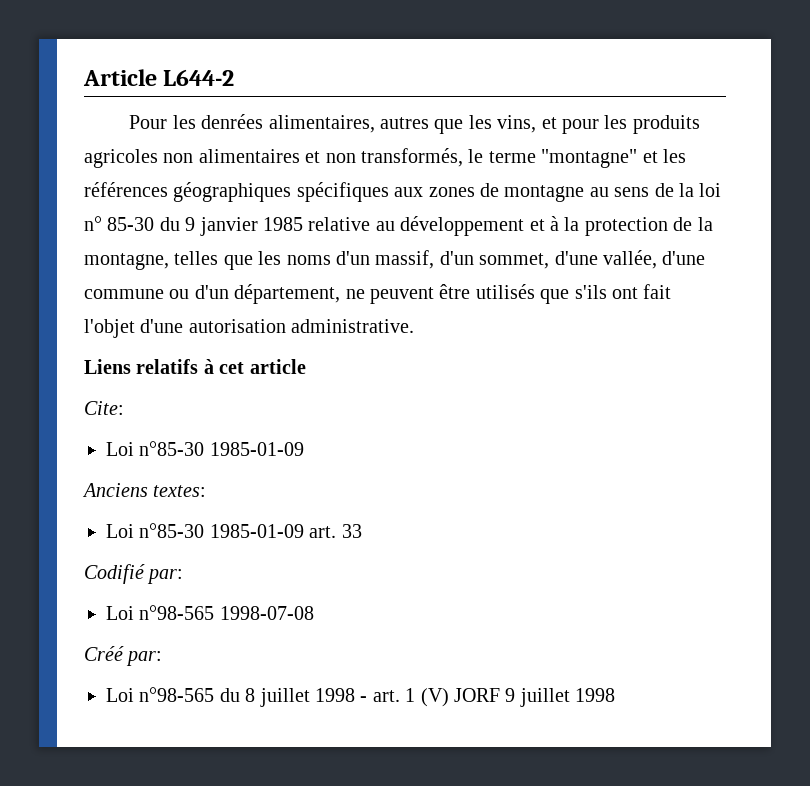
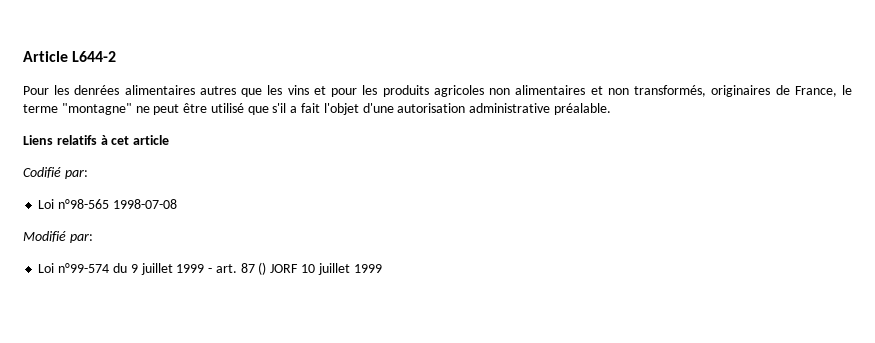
[268,115,375,133] alimentaires, -> [124,85,195,95] alimentaires
[497,115,537,133] vins, -> [287,85,309,95] vins
[468,149,686,168] [84,182,722,202] [84,216,713,236] [84,250,706,270] [84,284,638,304] le terme "montagne" et les références géographiques spécifiques aux zones de montagne au sens de la loi n° 85-30 du 9 janvier 1985 relative au développement et à la protection de la montagne, telles que les noms d'un massif, d'un sommet, d'une vallée, d'une commune ou d'un département, ne peuvent être utilisés que s'ils ont -> [711,85,852,97] [23,103,298,115] originaires de France, le terme "montagne" ne peut être utilisé que s'il a
[291,319,415,333] administrative. -> [469,103,611,115] administrative préalable.
[84,401,124,415] [106,441,304,456] [82,483,207,497] [106,523,362,538] // Cite: // Loi n°85-30 1985-01-09 // Anciens textes: // Loi n°85-30 1985-01-09 art. 33 -> (170, 140) none
[84,646,163,666] [106,687,616,707] Créé par: // Loi n°98-565 du 8 juillet 1998 - art. 1 (V) JORF 9 juillet 1998 -> [23,231,93,243] [38,262,382,275] Modifié par: // Loi n°99-574 du 9 juillet 1999 - art. 87 () JORF 10 juillet 1999

